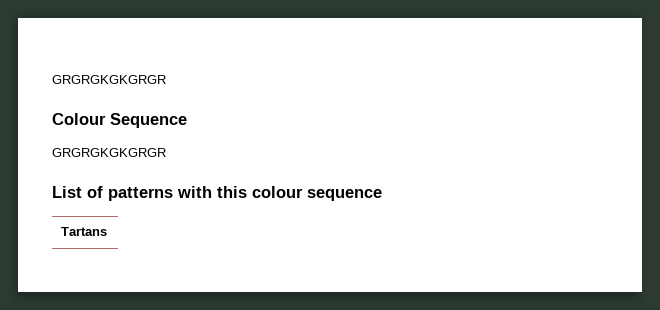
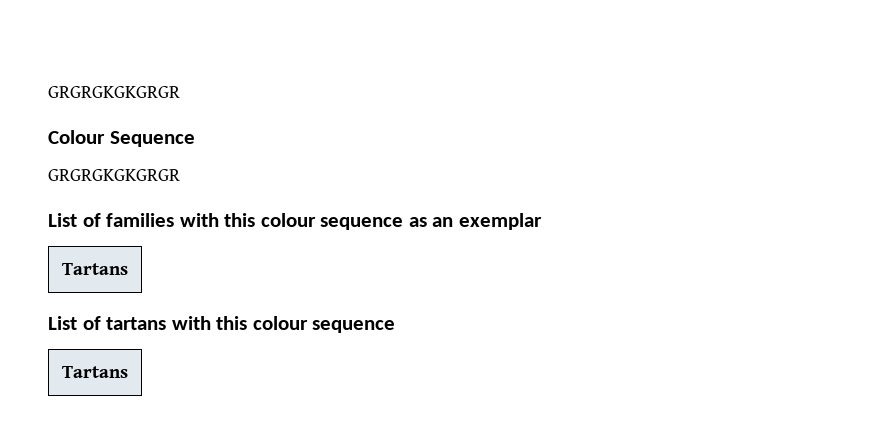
[108,187,173,201] patterns -> [106,213,542,230] [61,263,128,275] [48,316,167,330] families with this colour sequence as an exemplar // Tartans // List of tartans

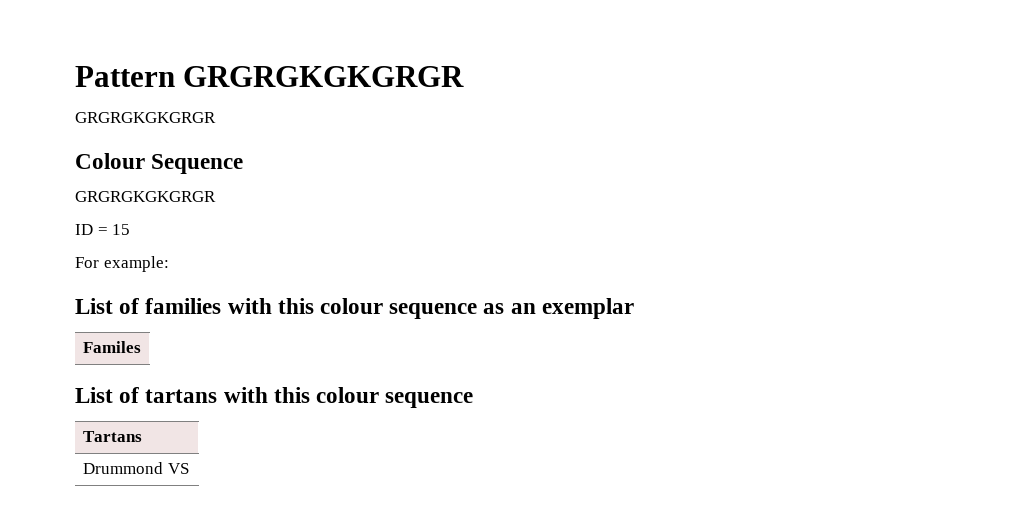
(48, 92) none -> [75,66,465,87] Pattern GRGRGKGKGRGR //
(180, 175) none -> [75,224,131,235] [75,256,169,272] // ID = 15 // For example:
[61,263,128,275] Tartans -> [82,341,141,353] Familes
(128, 372) none -> [82,462,189,474] // Drummond VS

